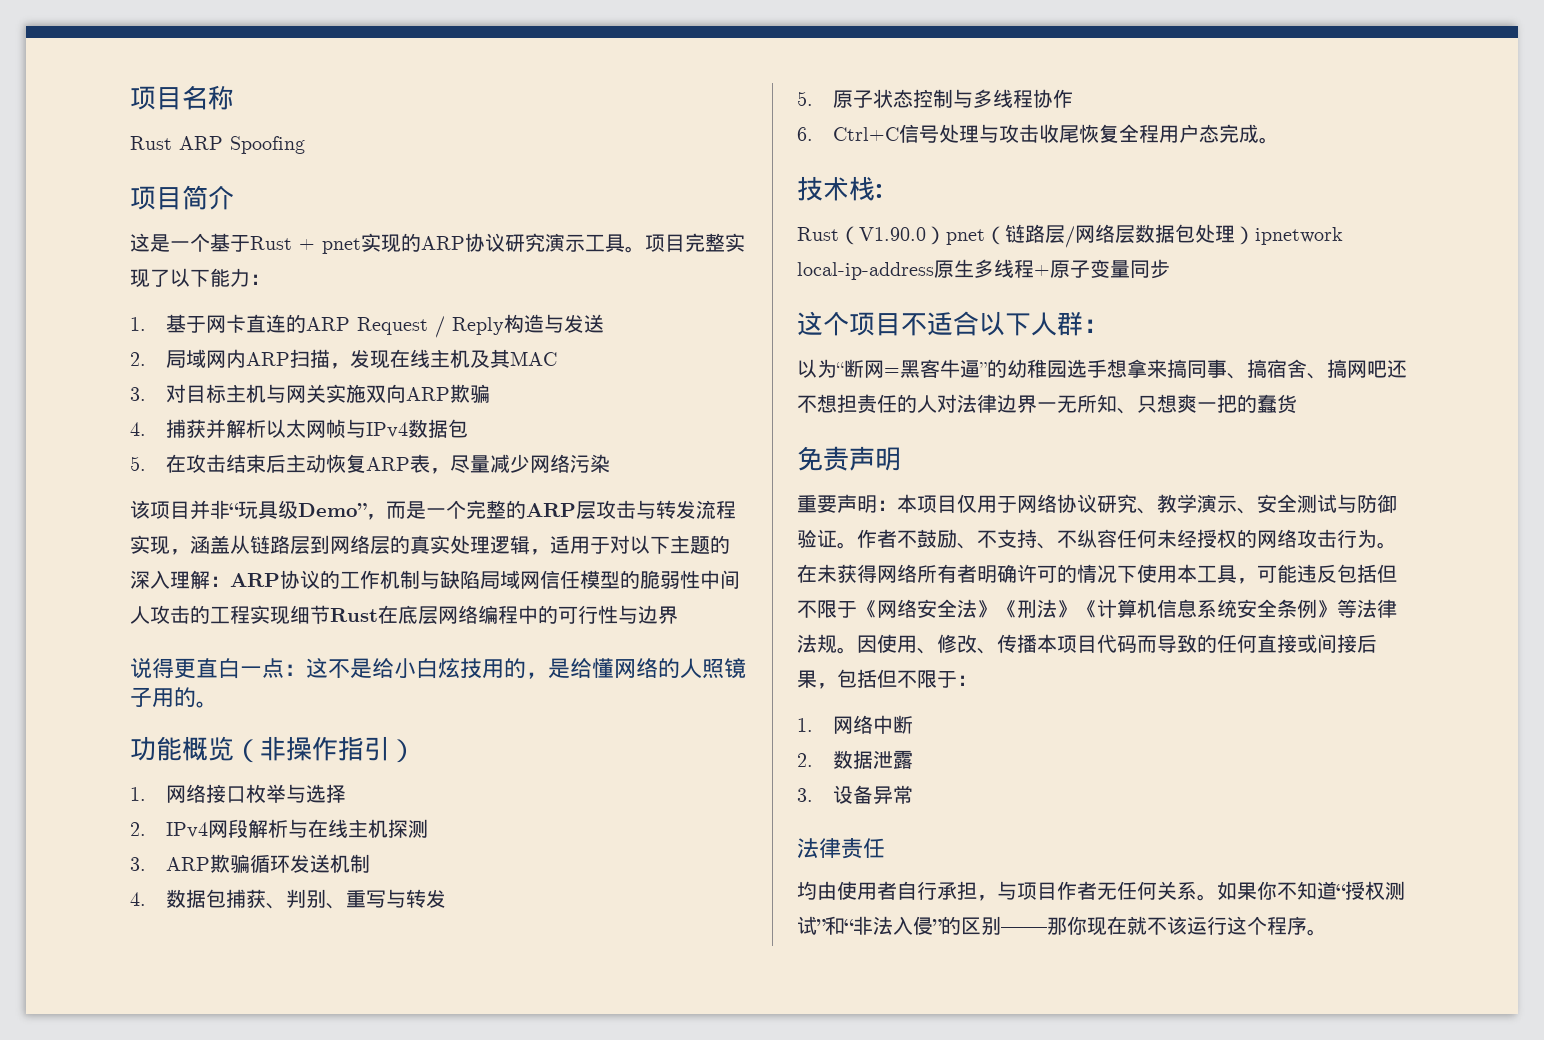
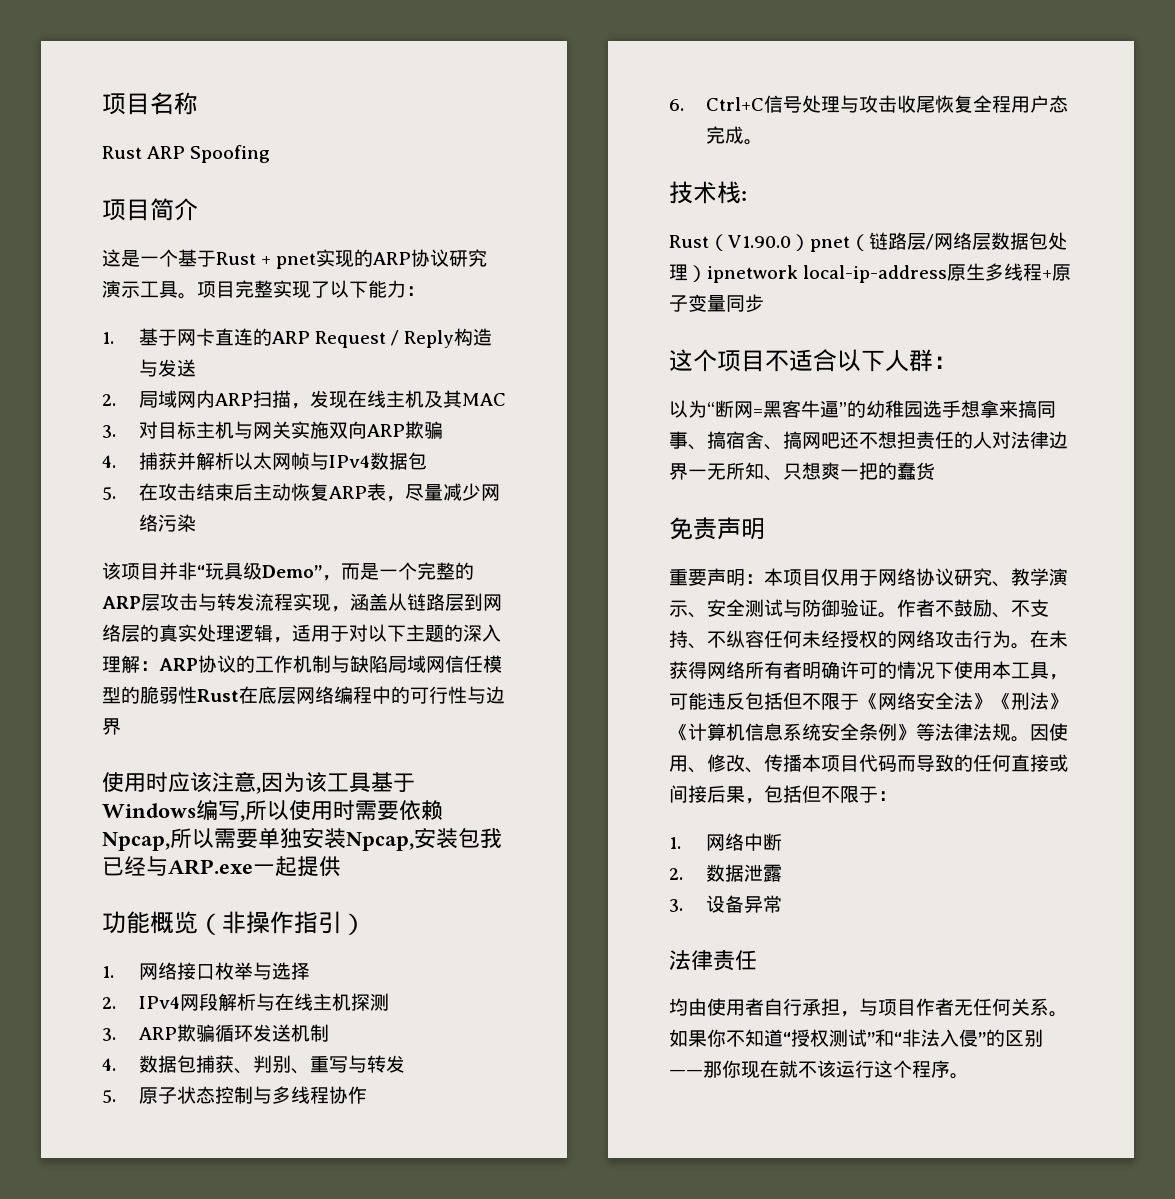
[700,570,740,589] [130,605,330,625] 中间人攻击的工程实现细节 -> (197, 695) none
[130,658,746,679] [130,687,218,708] 说得更直白一点：这不是给小白炫技用的，是给懂网络的人照镜子用的。 -> [102,771,415,794] [102,800,443,822] [102,828,502,851] [102,856,341,877] 使用时应该注意,因为该工具基于Windows编写,所以使用时需要依赖Npcap,所以需要单独安装Npcap,安装包我已经与ARP.exe一起提供

